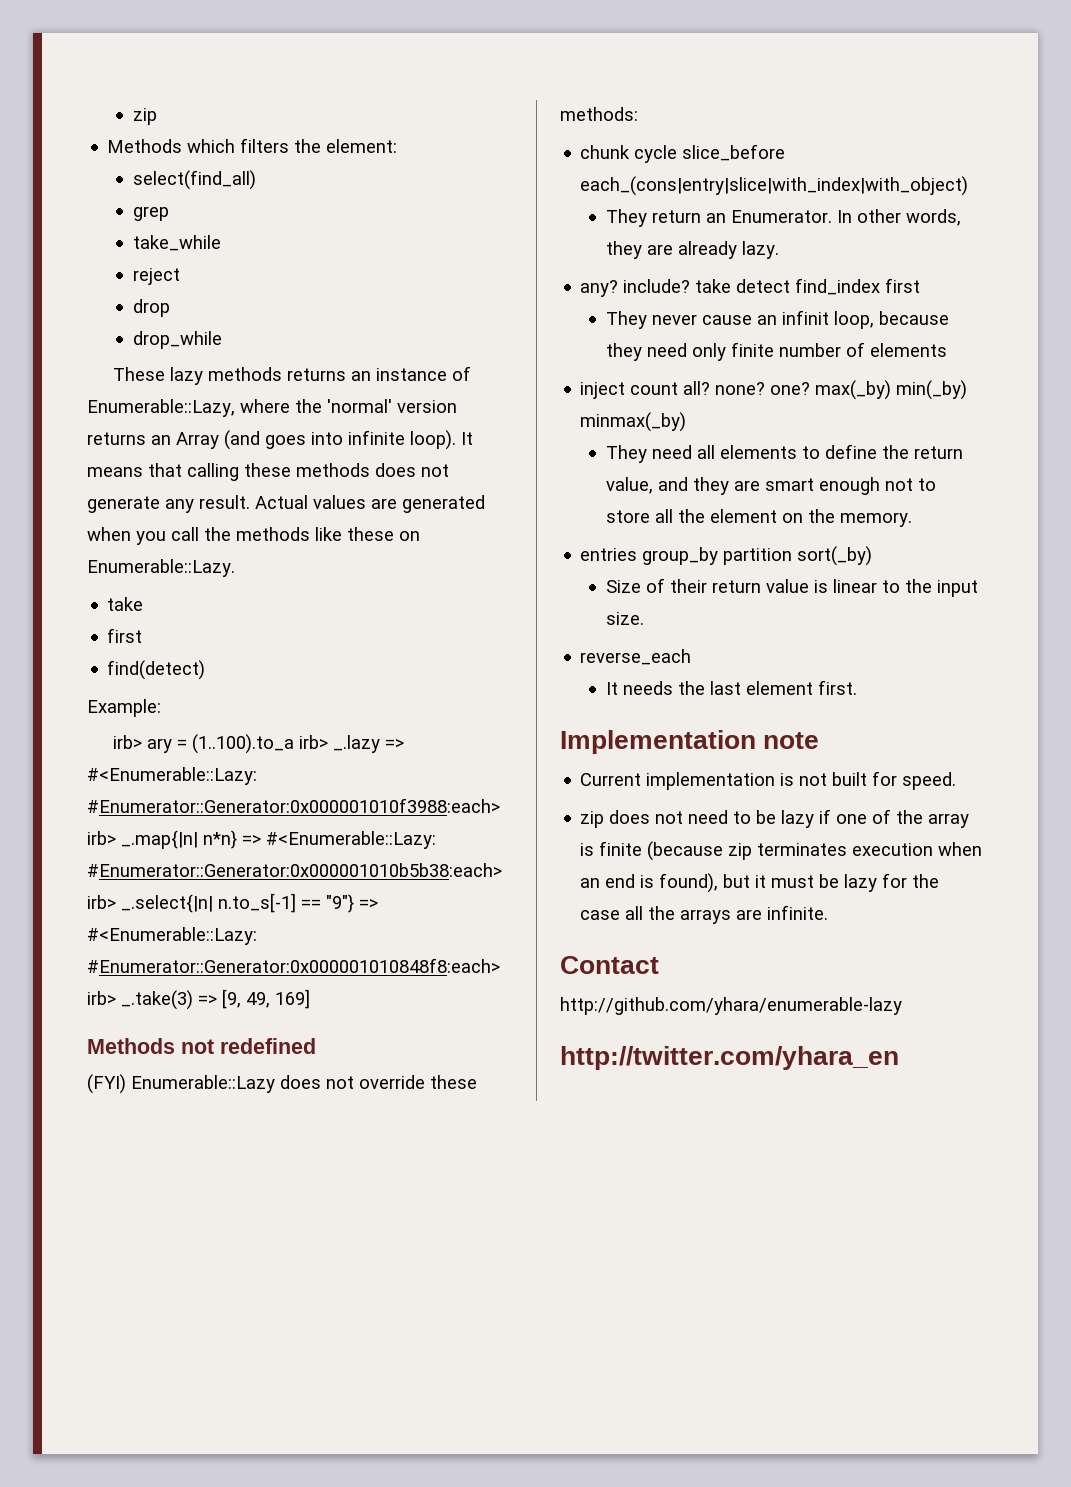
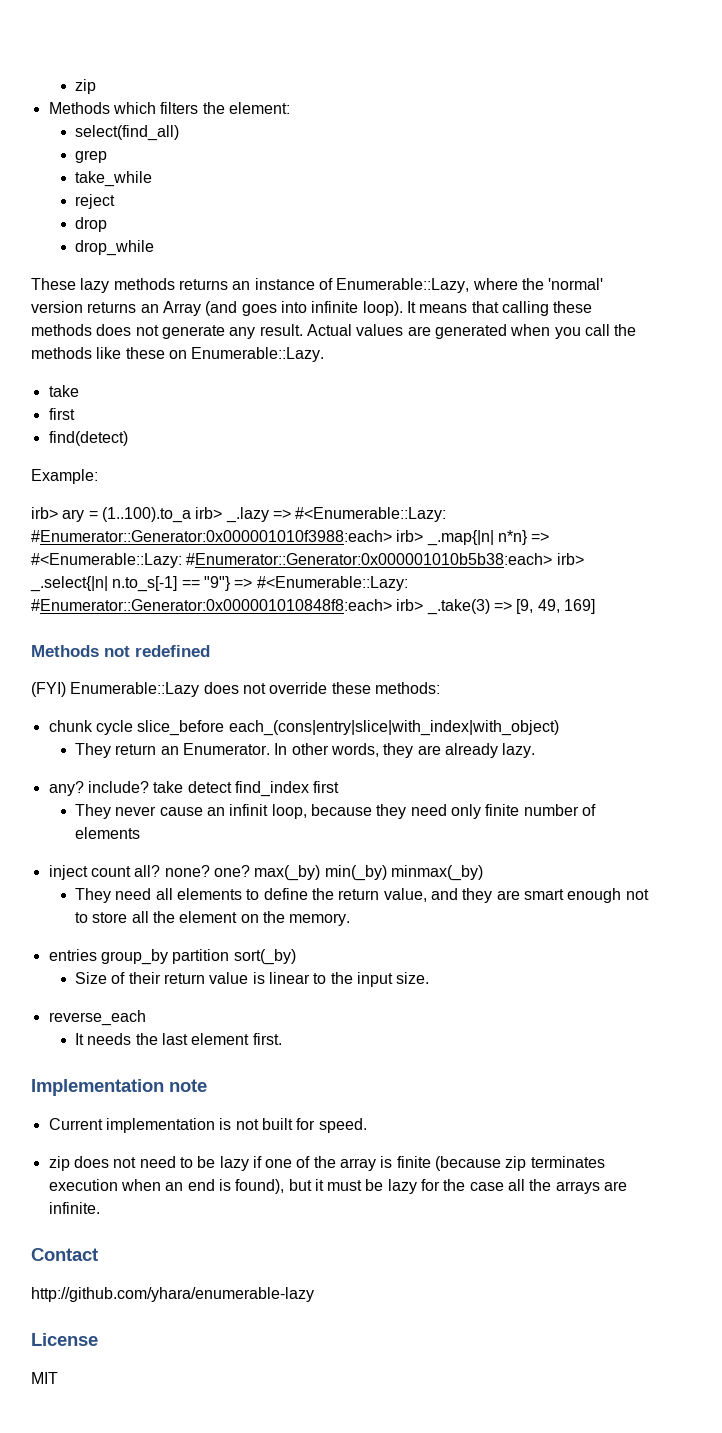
[560,1046,899,1070] http://twitter.com/yhara_en -> [31,1333,98,1346] [31,1372,58,1384] License // MIT

